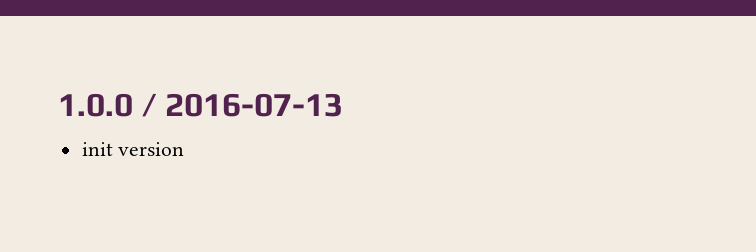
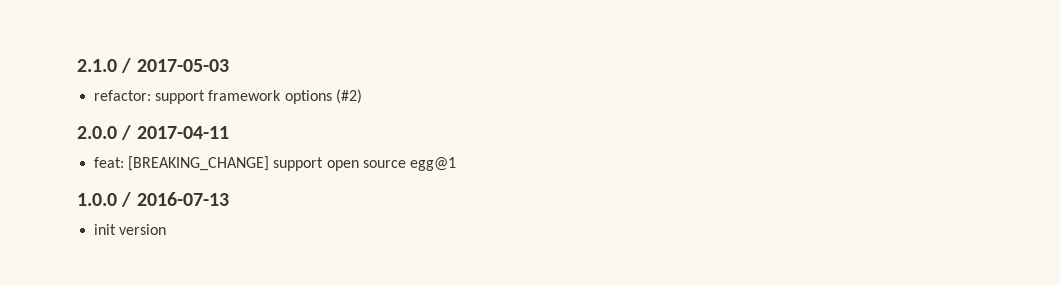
(58, 105) none -> [77,58,229,73] [94,89,362,104] [77,125,229,140] [94,156,456,171] 2.1.0 / 2017-05-03 // refactor: support framework options (#2) // 2.0.0 / 2017-04-11 // feat: [BREAKING_CHANGE] support open source egg@1 //

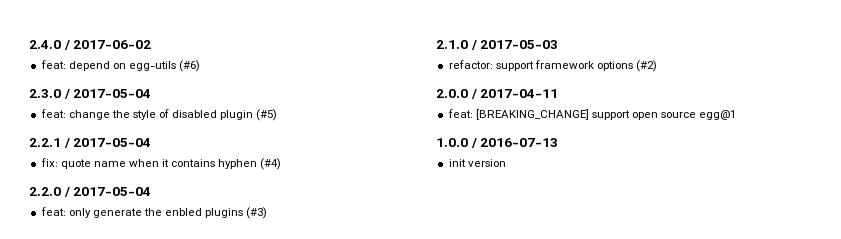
(77, 65) none -> [29,40,152,50] [40,60,201,72] [29,89,152,99] [40,109,278,121] [29,138,152,148] [40,158,282,170] [29,187,152,197] [40,207,268,219] 2.4.0 / 2017-06-02 // feat: depend on egg-utils (#6) // 2.3.0 / 2017-05-04 // feat: change the style of disabled plugin (#5) // 2.2.1 / 2017-05-04 // fix: quote name when it contains hyphen (#4) // 2.2.0 / 2017-05-04 // feat: only generate the enbled plugins (#3) //

